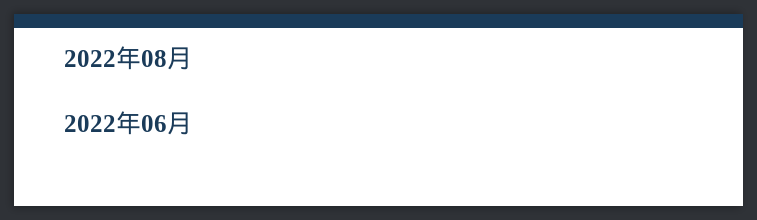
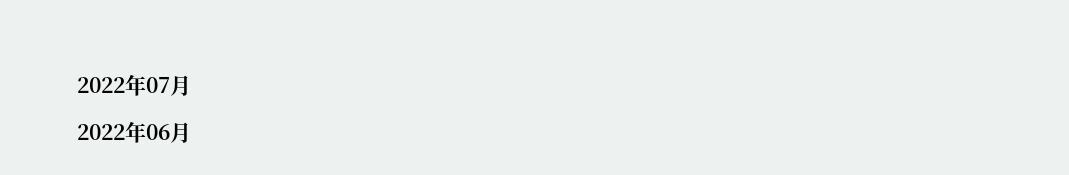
[64,46,167,70] 2022年08 -> [77,74,170,96] 2022年07

